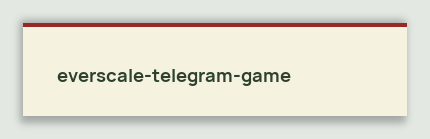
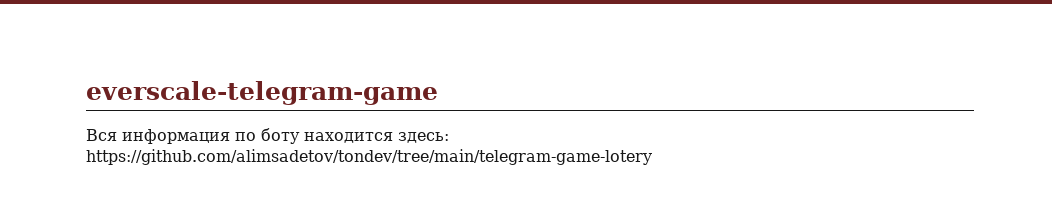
(291, 77) none -> [86,128,449,144] [86,149,652,165] // Вся информация по боту находится здесь: https://github.com/alimsadetov/tondev/tree/main/telegram-game-lotery

